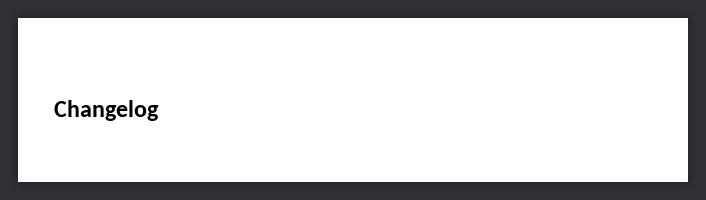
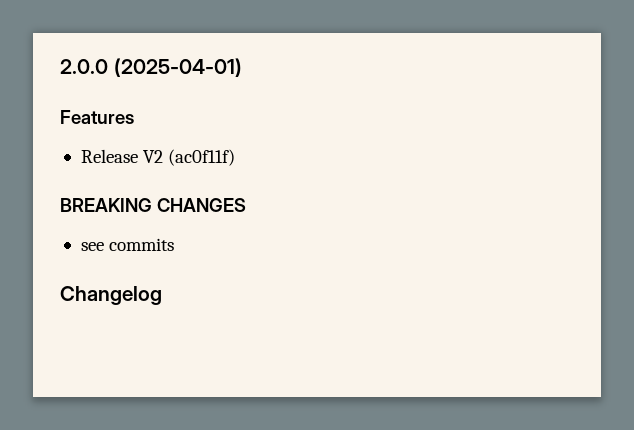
(54, 110) none -> [60,58,242,77] [60,110,134,124] [80,149,236,166] [60,198,246,212] [80,238,175,251] 2.0.0 (2025-04-01) // Features // Release V2 (ac0f11f) // BREAKING CHANGES // see commits //

